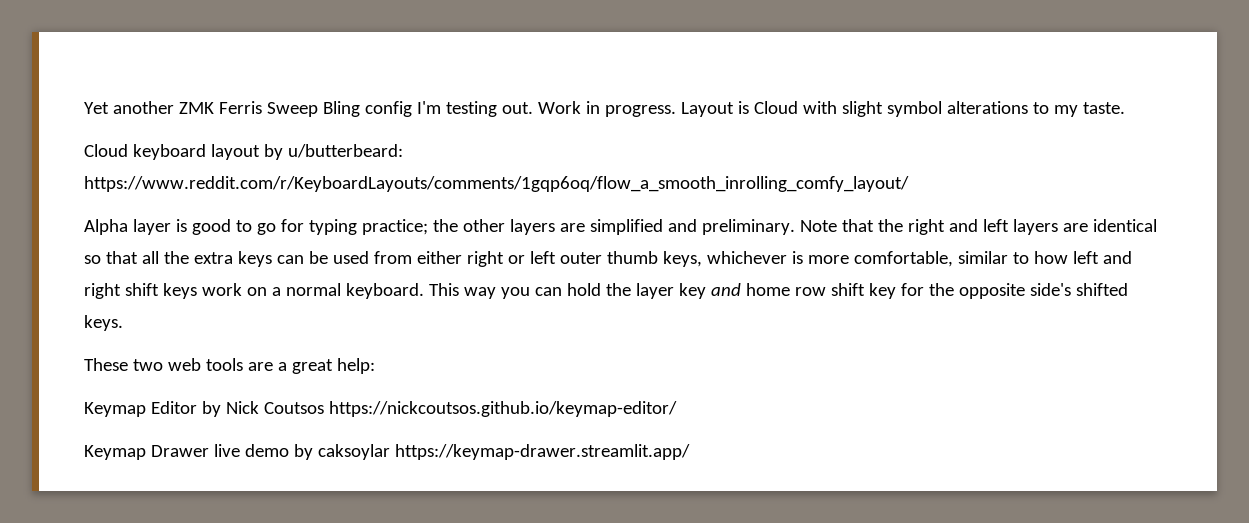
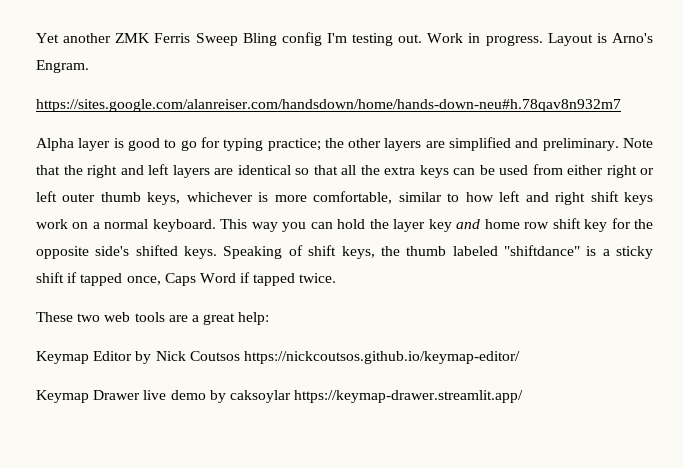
[753,101,1125,117] [84,144,403,160] [84,176,909,192] Cloud with slight symbol alterations to my taste. // Cloud keyboard layout by u/butterbeard: https://www.reddit.com/r/KeyboardLayouts/comments/1gqp6oq/flow_a_smooth_inrolling_comfy_layout/ -> [612,33,653,43] [36,60,89,73] [36,99,621,112] Arno's Engram. // https://sites.google.com/alanreiser.com/handsdown/home/hands-down-neu#h.78qav8n932m7
(123, 323) none -> [223,245,653,259] [36,272,337,286] Speaking of shift keys, the thumb labeled "shiftdance" is a sticky shift if tapped once, Caps Word if tapped twice.

